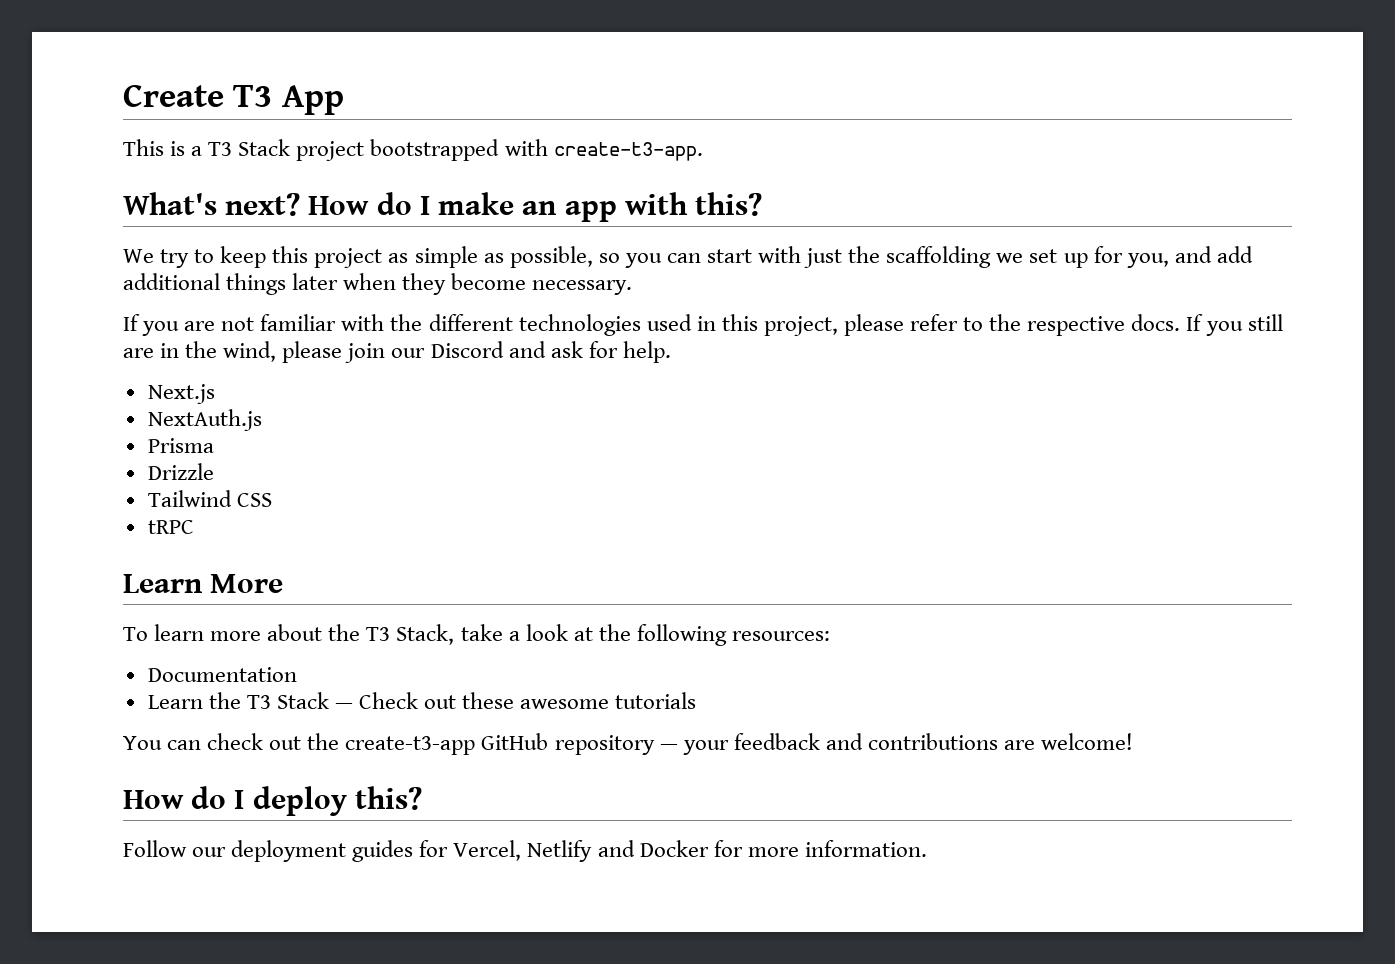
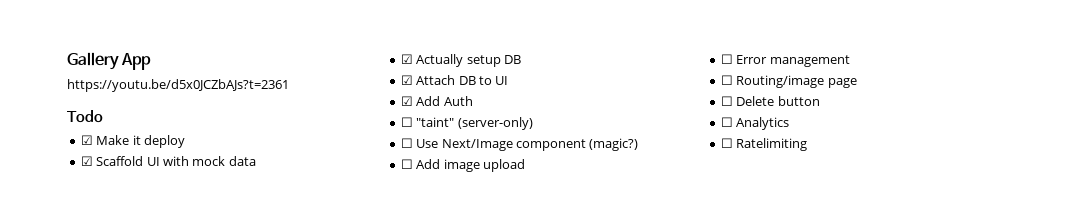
[123,84,273,107] Create T3 -> [67,52,119,70] Gallery
[123,139,703,161] [123,192,763,222] [123,246,1253,268] [123,273,633,295] [123,314,1283,336] [123,341,671,363] [147,384,215,404] [147,409,262,431] [147,438,214,453] [147,463,214,480] [147,490,272,507] [147,520,194,534] [123,574,284,593] [123,624,830,646] [147,667,297,682] [147,692,697,709] [123,733,1134,755] [123,786,422,816] [123,840,927,862] This is a T3 Stack project bootstrapped with create-t3-app. // What's next? How do I make an app with this? // We try to keep this project as simple as possible, so you can start with just the scaffolding we set up for you, and add additional things later when they become necessary. // If you are not familiar with the different technologies used in this project, please refer to the respective docs. If you still are in the wind, please join our Discord and ask for help. // Next.js // NextAuth.js // Prisma // Drizzle // Tailwind CSS // tRPC // Learn More // To learn more about the T3 Stack, take a look at the following resources: // Documentation // Learn the T3 Stack — Check out these awesome tutorials // You can check out the create-t3-app GitHub repository — your feedback and contributions are welcome! // How do I deploy this? // Follow our deployment guides for Vercel, Netlify and Docker for more information. -> [67,79,289,92] [67,110,103,123] [80,135,185,148] [80,156,256,166] [400,54,521,67] [400,75,509,85] [400,96,473,106] [400,117,533,130] [400,138,639,151] [400,159,525,172] [720,54,850,67] [720,75,857,88] [720,96,820,106] [720,117,790,130] [720,138,808,151] https://youtu.be/d5x0JCZbAJs?t=2361 // Todo // ☑ Make it deploy // ☑ Scaffold UI with mock data // ☑ Actually setup DB // ☑ Attach DB to UI // ☑ Add Auth // ☐ "taint" (server-only) // ☐ Use Next/Image component (magic?) // ☐ Add image upload // ☐ Error management // ☐ Routing/image page // ☐ Delete button // ☐ Analytics // ☐ Ratelimiting

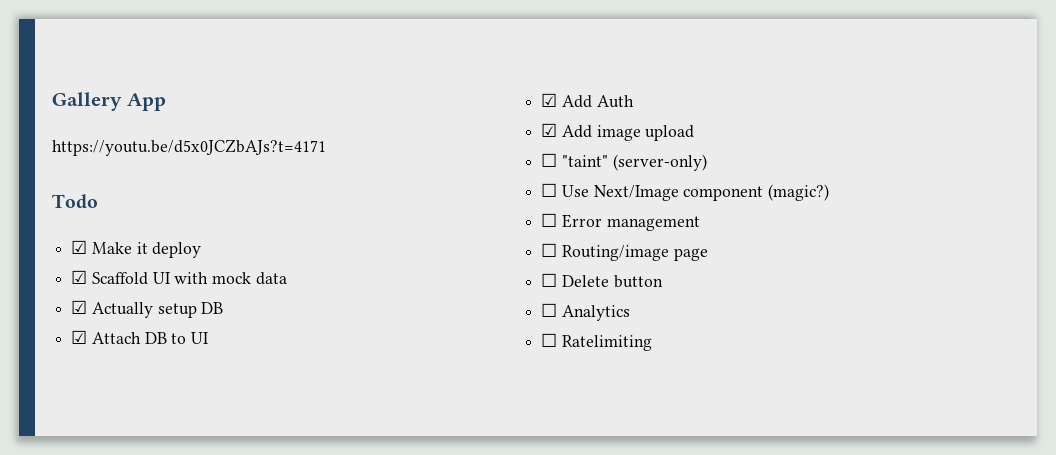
[67,79,289,92] https://youtu.be/d5x0JCZbAJs?t=2361 -> [52,139,326,156] https://youtu.be/d5x0JCZbAJs?t=4171
(473, 101) none -> [541,123,695,141] // ☑ Add image upload
[400,159,525,172] // ☐ Add image upload -> (830, 192) none

